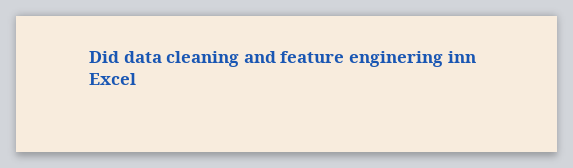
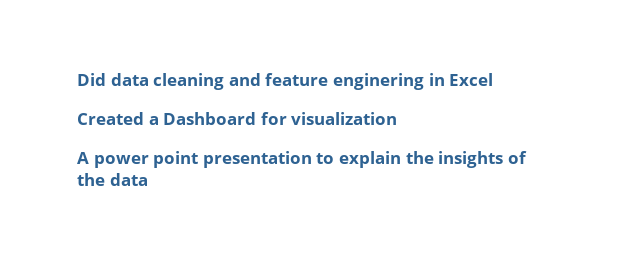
[447,51,476,63] inn -> [428,73,445,86] in
(136, 79) none -> [77,112,398,125] [77,151,527,168] [77,173,148,186] // Created a Dashboard for visualization // A power point presentation to explain the insights of the data

